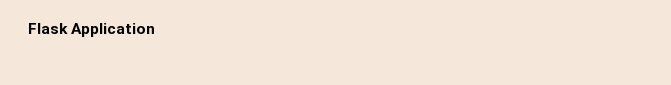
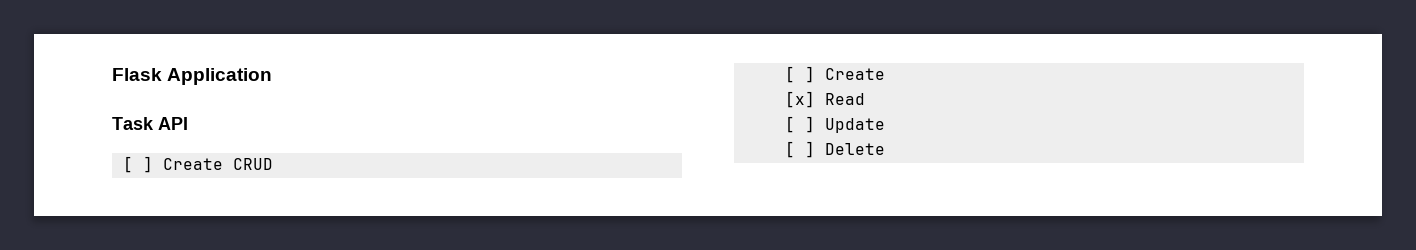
(156, 30) none -> [112,117,188,130] [122,156,273,173] [784,66,885,83] [784,91,865,108] [784,116,885,133] [784,141,885,158] // Task API // [ ] Create CRUD // [ ] Create // [x] Read // [ ] Update // [ ] Delete

